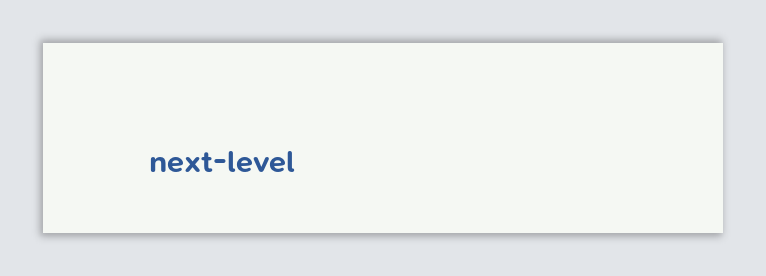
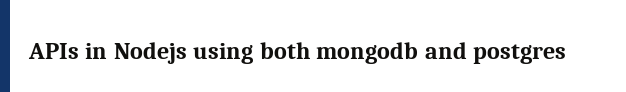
[149,151,295,173] next-level -> [28,42,567,64] APIs in Nodejs using both mongodb and postgres

